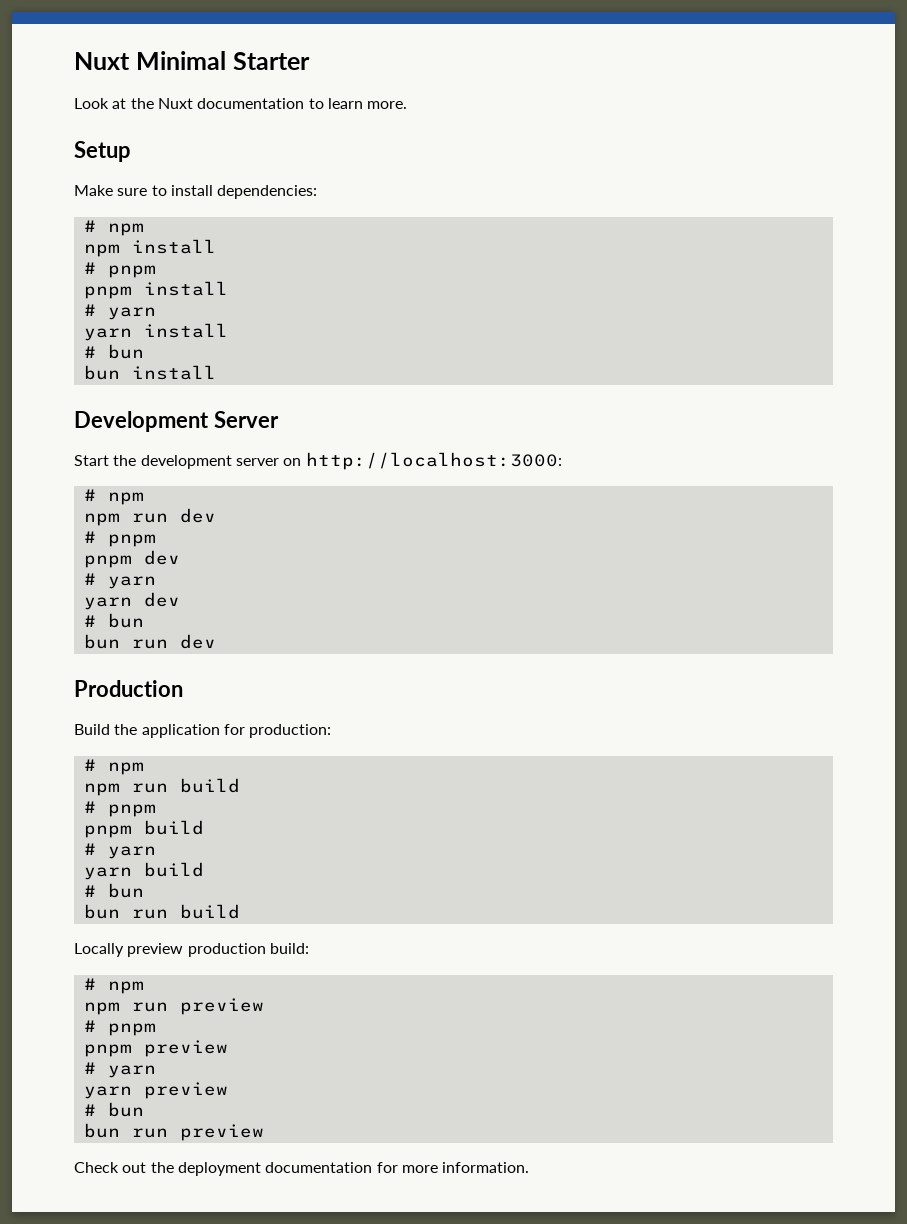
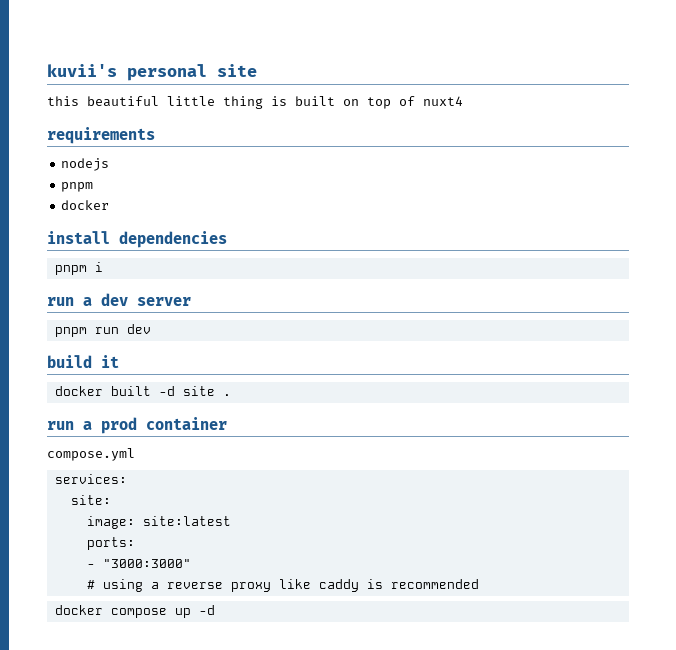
[74,51,310,70] [74,98,408,109] [74,141,131,162] [74,185,318,199] [83,220,144,236] [83,239,216,257] [83,262,156,278] [83,281,228,299] [83,304,156,320] [83,323,228,341] [83,344,144,359] [83,365,216,380] [74,411,279,432] [74,452,562,470] [83,489,144,505] [83,508,216,526] [83,531,156,547] [83,550,180,568] [83,573,156,589] [83,592,180,610] [83,613,144,628] [83,634,216,649] [74,680,183,697] [74,724,332,738] [83,759,144,775] [83,778,240,796] [83,801,156,817] [83,820,204,838] [83,843,156,859] [83,862,204,880] [83,883,144,898] [83,904,240,919] [74,943,309,957] [83,978,144,994] [83,998,264,1015] [83,1020,156,1036] [83,1040,228,1057] [83,1062,156,1078] [83,1082,228,1099] [83,1102,144,1117] [83,1123,264,1141] [74,1162,530,1176] Nuxt Minimal Starter // Look at the Nuxt documentation to learn more. // Setup // Make sure to install dependencies: // # npm // npm install // # pnpm // pnpm install // # yarn // yarn install // # bun // bun install // Development Server // Start the development server on http://localhost:3000: // # npm // npm run dev // # pnpm // pnpm dev // # yarn // yarn dev // # bun // bun run dev // Production // Build the application for production: // # npm // npm run build // # pnpm // pnpm build // # yarn // yarn build // # bun // bun run build // Locally preview production build: // # npm // npm run preview // # pnpm // pnpm preview // # yarn // yarn preview // # bun // bun run preview // Check out the deployment documentation for more information. -> [47,64,257,81] [47,96,463,109] [47,127,155,144] [61,158,110,171] [61,182,94,192] [61,200,110,210] [47,231,227,248] [54,262,103,275] [47,293,191,306] [54,324,151,337] [47,355,119,368] [54,386,231,396] [47,417,227,434] [47,448,135,461] [54,474,127,484] [70,495,111,505] [86,516,231,529] [86,537,135,550] [86,559,191,568] [86,579,479,592] [54,605,215,618] kuvii's personal site // this beautiful little thing is built on top of nuxt4 // requirements // nodejs // pnpm // docker // install dependencies // pnpm i // run a dev server // pnpm run dev // build it // docker built -d site . // run a prod container // compose.yml // services: // site: // image: site:latest // ports: // - "3000:3000" // # using a reverse proxy like caddy is recommended // docker compose up -d

